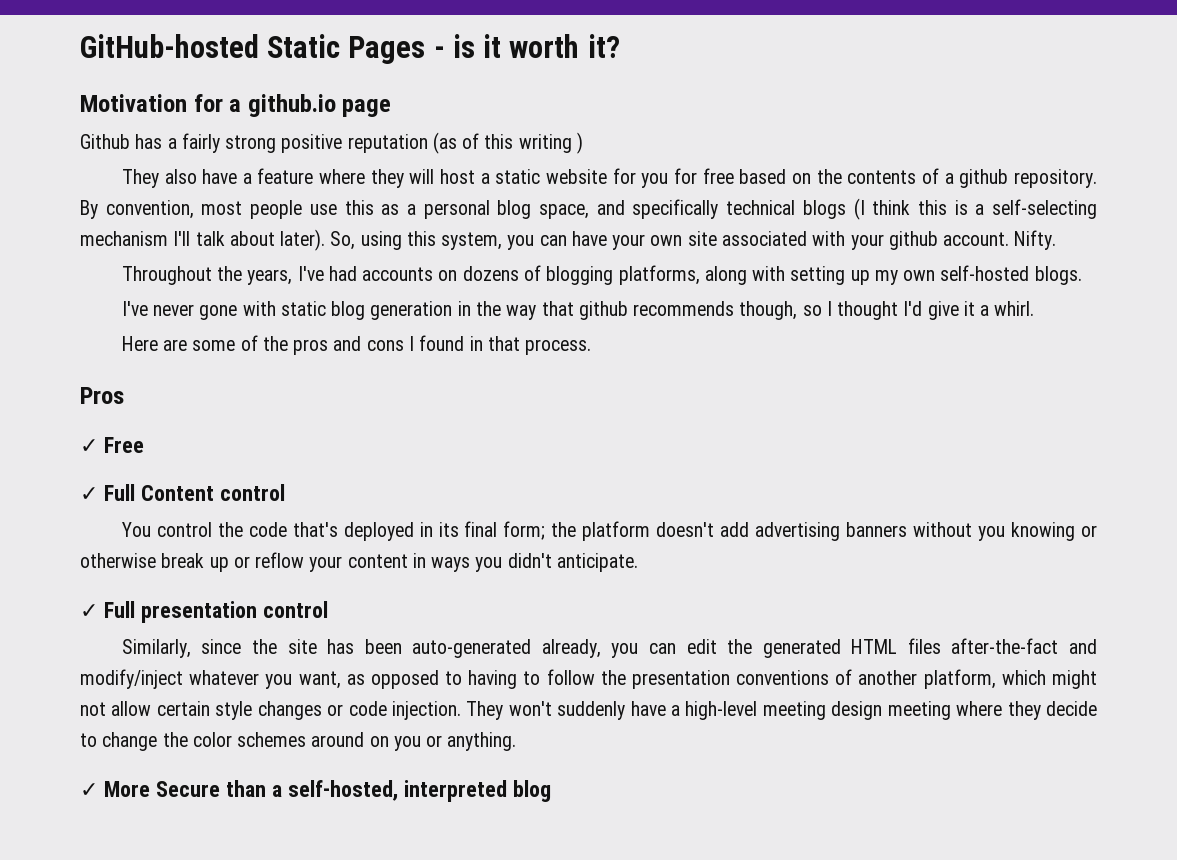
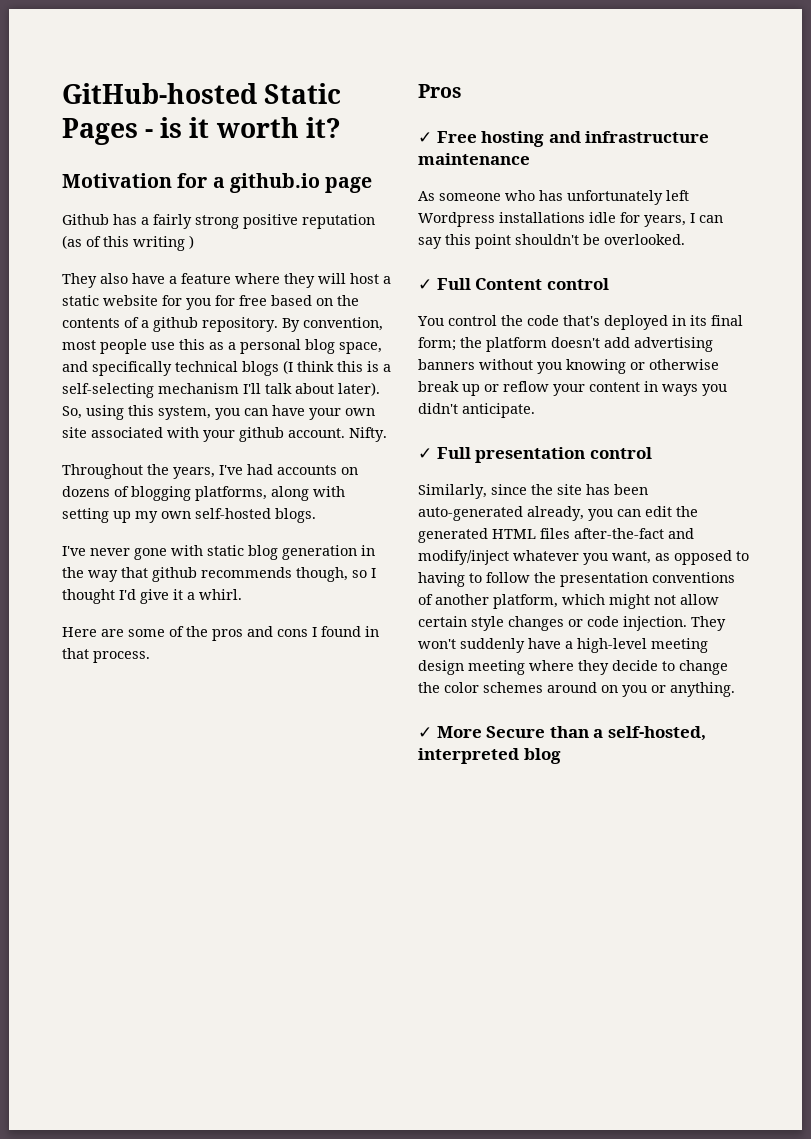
(144, 445) none -> [481,131,710,147] [418,153,530,165] [418,190,689,205] [418,212,723,227] [418,234,685,249] hosting and infrastructure maintenance // As someone who has unfortunately left Wordpress installations idle for years, I can say this point shouldn't be overlooked.

